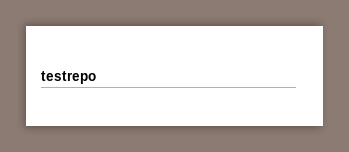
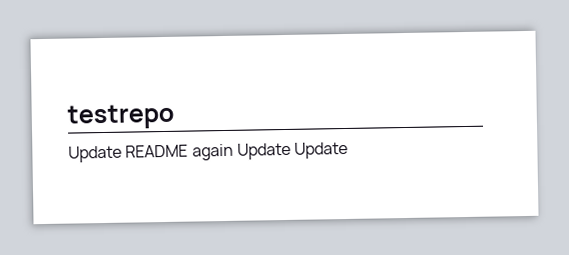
(96, 77) none -> [68,141,349,163] // Update README again Update Update

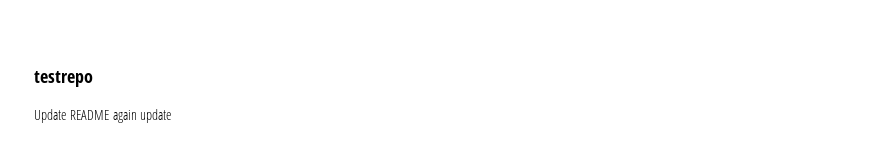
[236,141,349,160] Update Update -> [140,109,172,123] update

